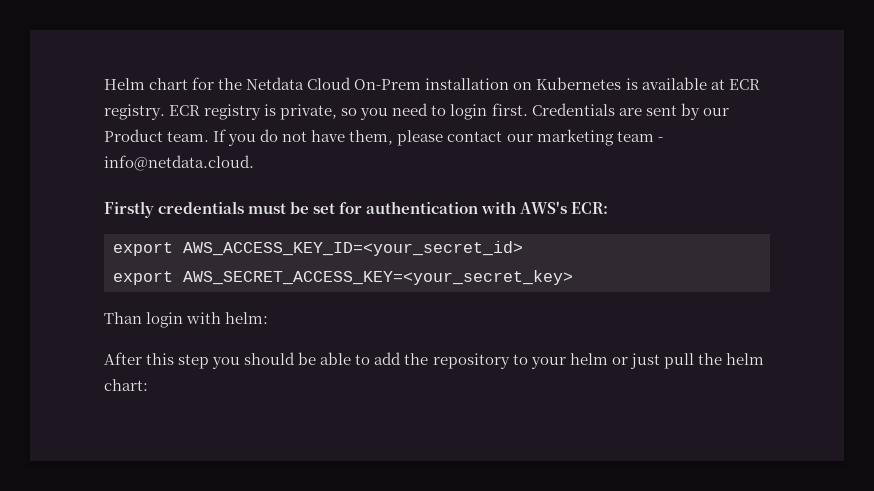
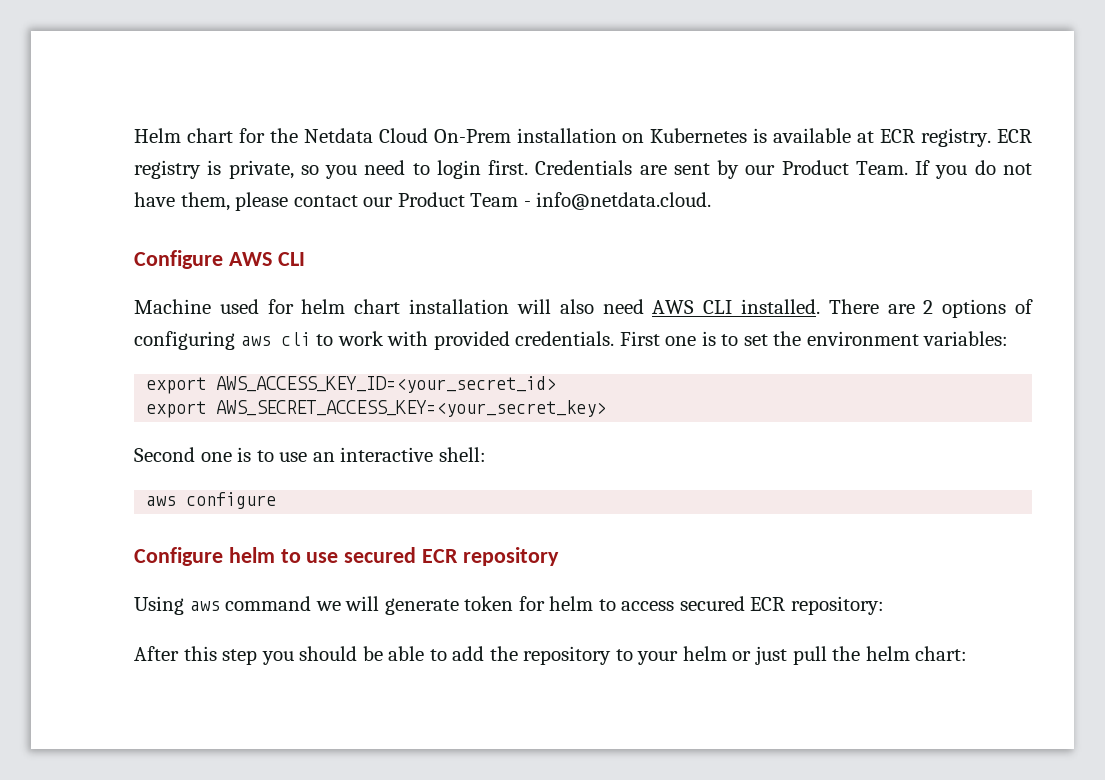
[167,131,210,142] team. -> [855,161,908,175] Team.
[536,129,654,146] marketing team -> [397,192,519,207] Product Team
[104,201,609,218] [113,241,523,256] [113,270,573,285] [104,312,269,328] Firstly credentials must be set for authentication with AWS's ECR: // export AWS_ACCESS_KEY_ID=<your_secret_id> // export AWS_SECRET_ACCESS_KEY=<your_secret_key> // Than login with helm: -> [134,250,305,269] [134,299,1033,318] [134,331,1009,350] [146,376,557,394] [146,400,607,418] [134,447,486,462] [146,492,277,509] [134,547,559,566] [134,596,884,615] Configure AWS CLI // Machine used for helm chart installation will also need AWS CLI installed. There are 2 options of configuring aws cli to work with provided credentials. First one is to set the environment variables: // export AWS_ACCESS_KEY_ID=<your_secret_id> // export AWS_SECRET_ACCESS_KEY=<your_secret_key> // Second one is to use an interactive shell: // aws configure // Configure helm to use secured ECR repository // Using aws command we will generate token for helm to access secured ECR repository:

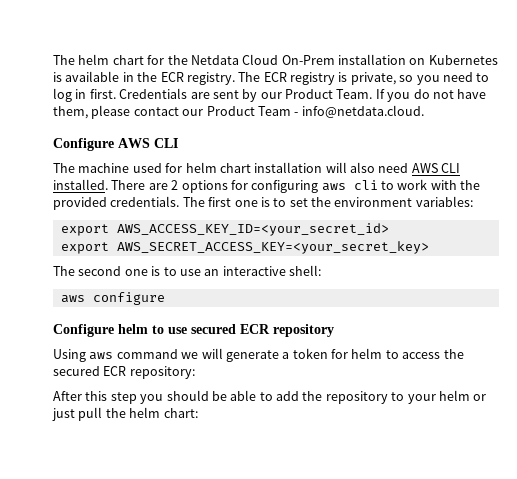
[134,128,181,143] Helm -> [53,54,110,65] The helm
[857,131,875,143] at -> [122,72,158,82] in the
(992, 137) none -> [238,72,261,82] The
[436,160,481,179] login -> [53,88,87,102] log in
[134,299,211,314] Machine -> [53,163,130,173] The machine
[1015,299,1033,314] of -> [230,180,248,190] for
(429, 338) none -> [460,180,481,190] the
[619,331,660,346] First -> [182,197,232,207] The first
[134,447,195,462] Second -> [53,266,122,276] The second
(459, 606) none -> [282,352,290,359] a
(675, 606) none -> [443,349,464,359] the

